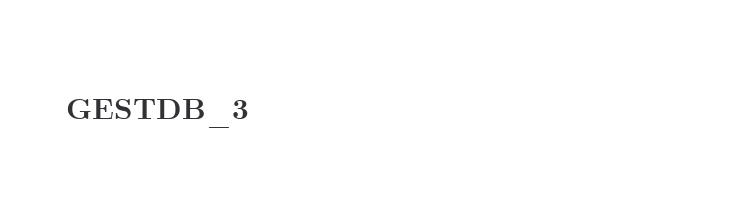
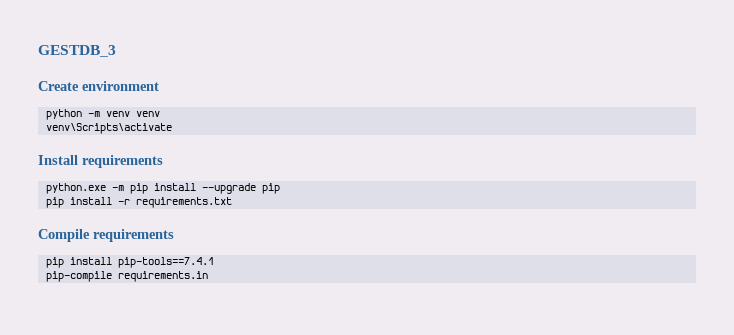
(249, 113) none -> [38,81,159,91] [45,109,160,120] [45,123,172,134] [38,155,163,168] [45,183,280,194] [45,197,232,208] [38,229,174,242] [45,257,214,268] [45,271,208,282] // Create environment // python -m venv venv // venv\Scripts\activate // Install requirements // python.exe -m pip install --upgrade pip // pip install -r requirements.txt // Compile requirements // pip install pip-tools==7.4.1 // pip-compile requirements.in

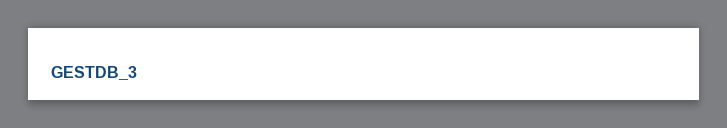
[38,81,159,91] [45,109,160,120] [45,123,172,134] [38,155,163,168] [45,183,280,194] [45,197,232,208] [38,229,174,242] [45,257,214,268] [45,271,208,282] // Create environment // python -m venv venv // venv\Scripts\activate // Install requirements // python.exe -m pip install --upgrade pip // pip install -r requirements.txt // Compile requirements // pip install pip-tools==7.4.1 // pip-compile requirements.in -> (137, 73) none

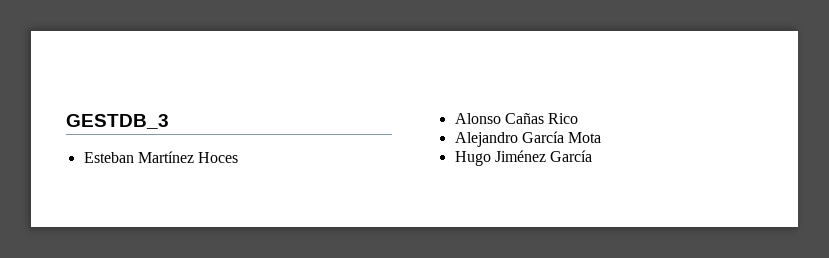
(137, 73) none -> [83,151,239,163] [454,113,579,124] [454,131,602,147] [454,150,593,166] // Esteban Martínez Hoces // Alonso Cañas Rico // Alejandro García Mota // Hugo Jiménez García

